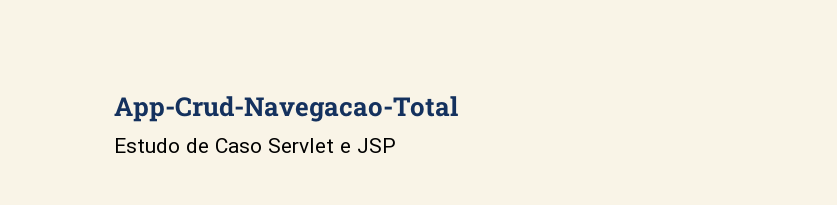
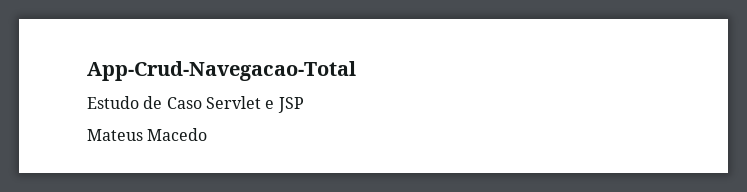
(396, 145) none -> [87,128,208,141] // Mateus Macedo

